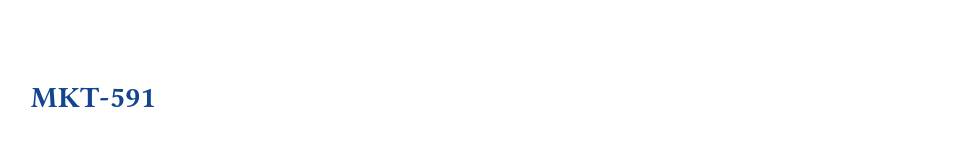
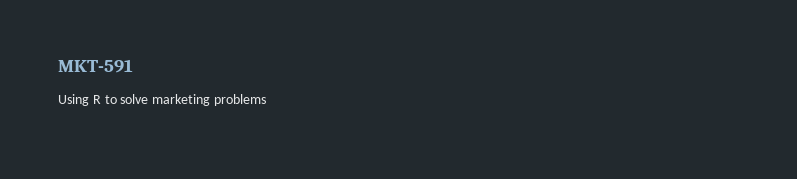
(155, 97) none -> [58,94,266,106] // Using R to solve marketing problems

